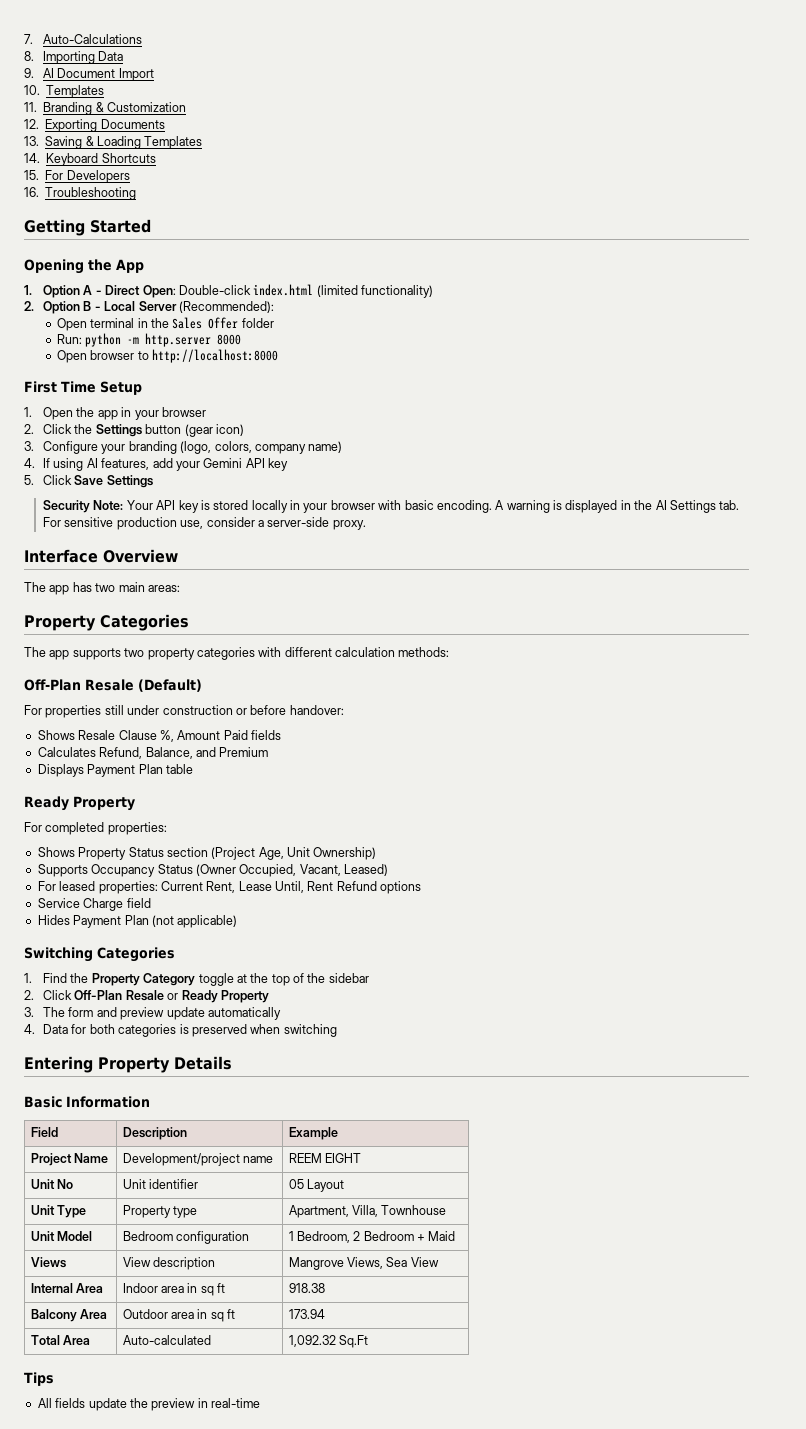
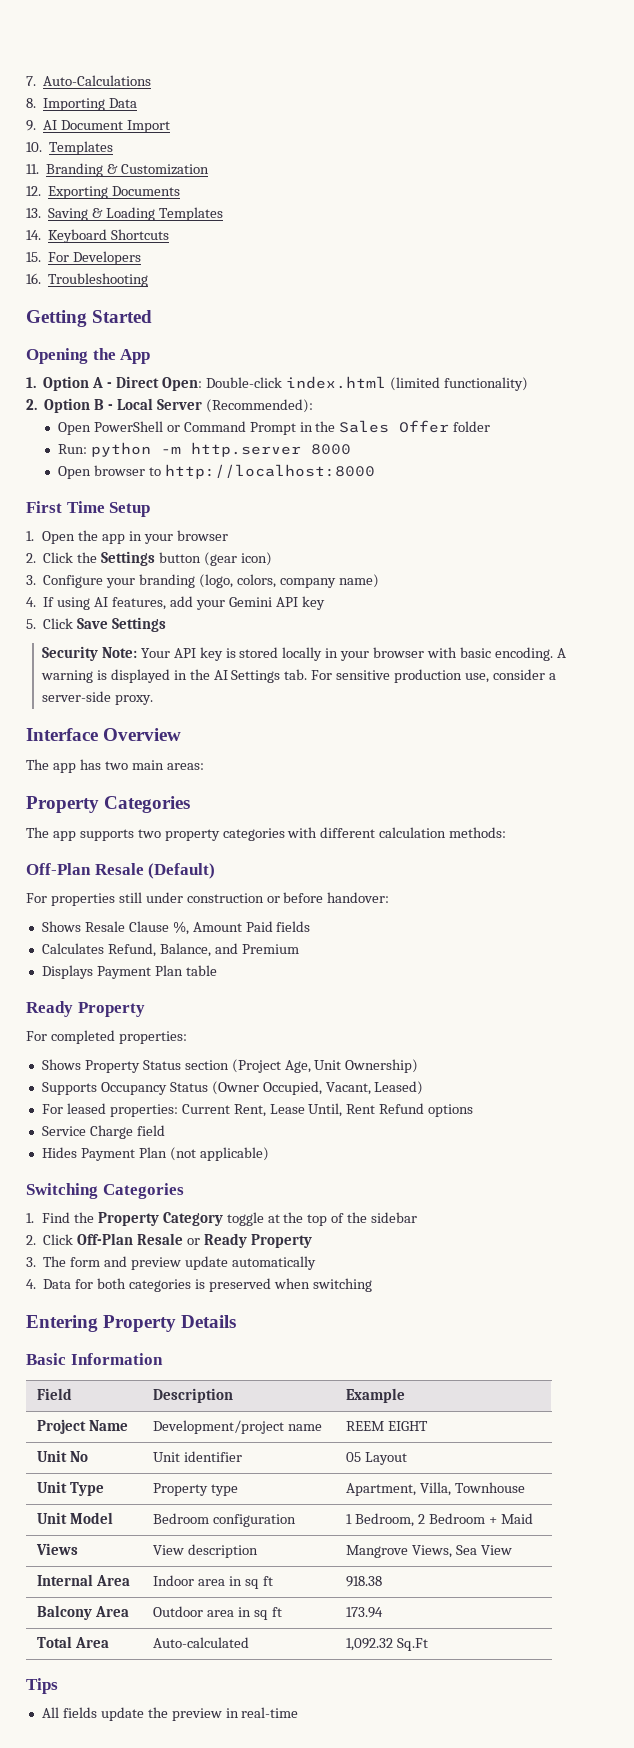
[90,318,135,328] terminal -> [93,421,296,435] PowerShell or Command Prompt

